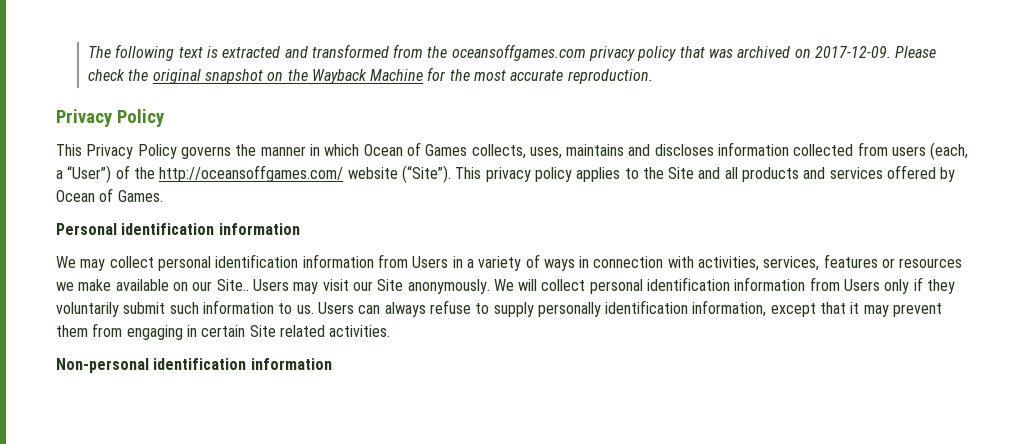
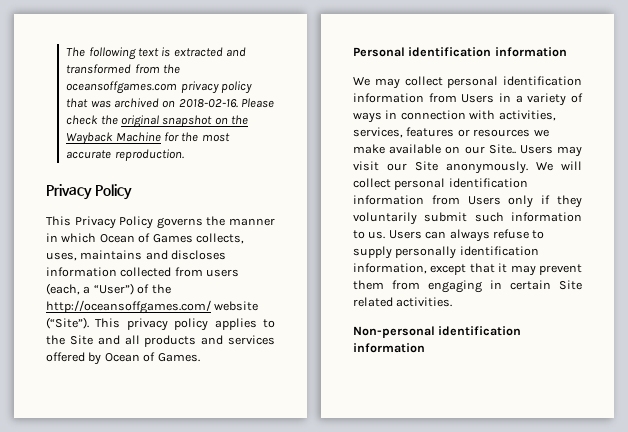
[815,46,892,58] 2017-12-09. -> [178,99,238,108] 2018-02-16.

